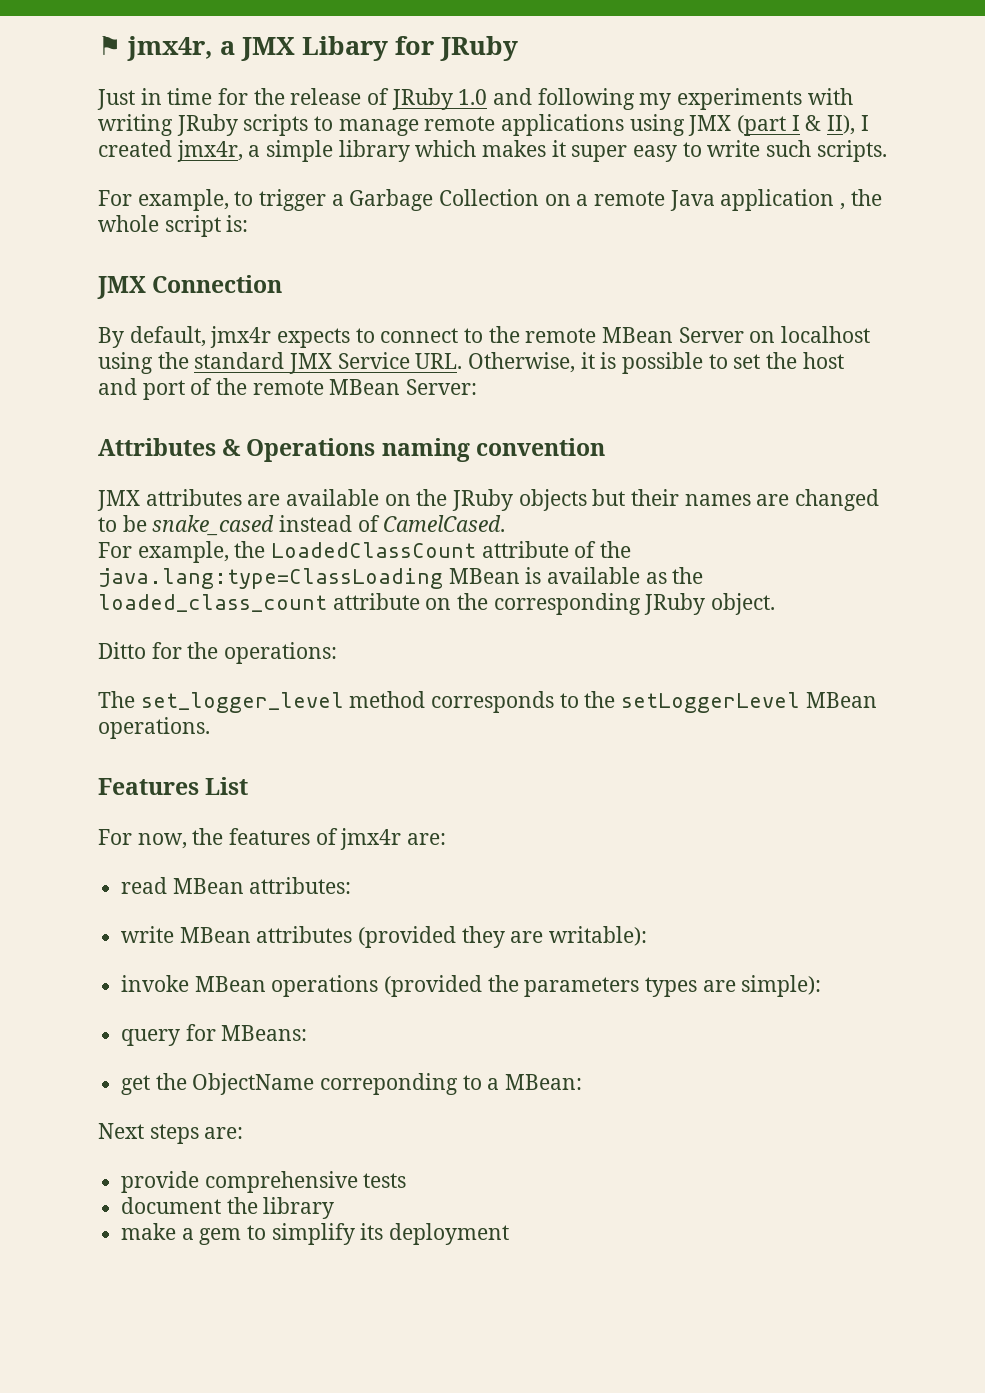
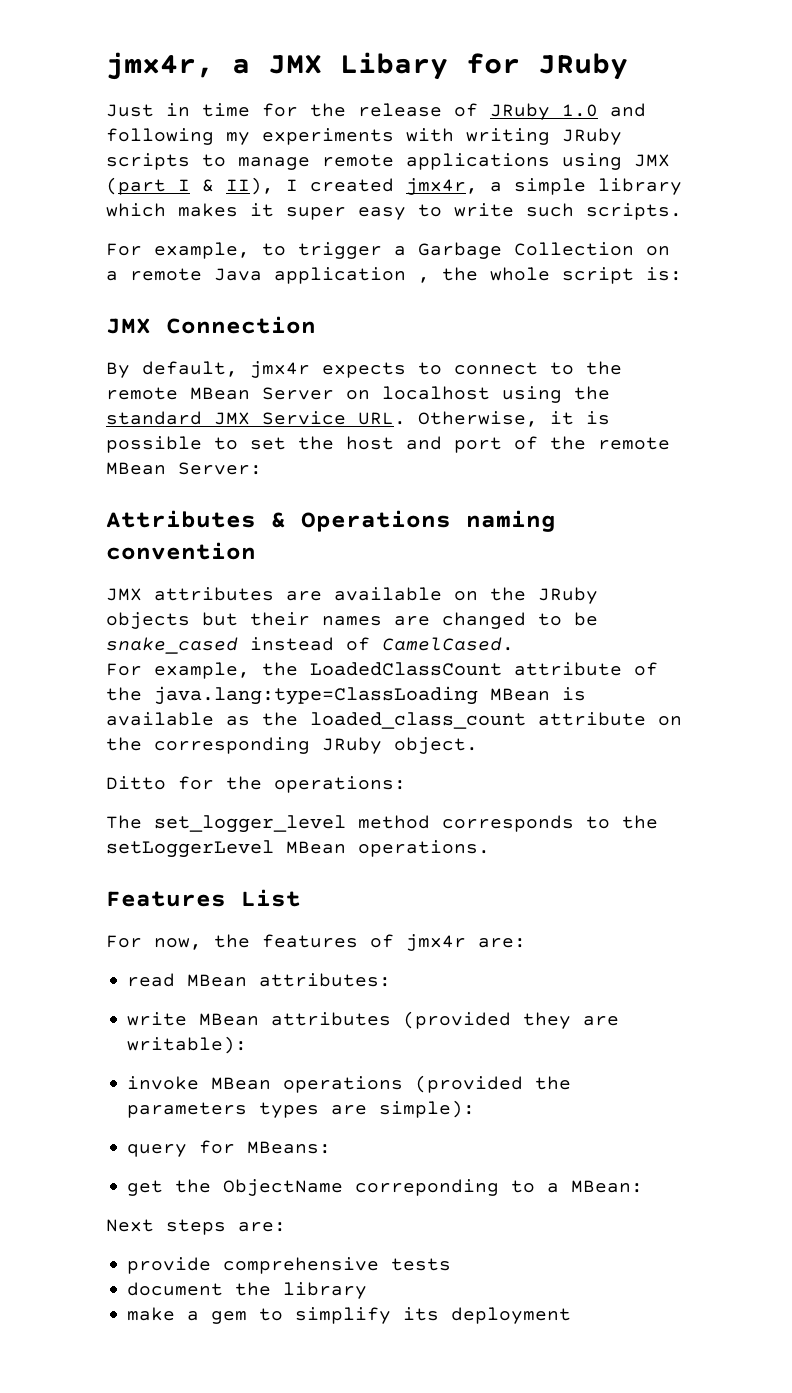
[98,36,121,55] ⚑ -> (106, 66) none

